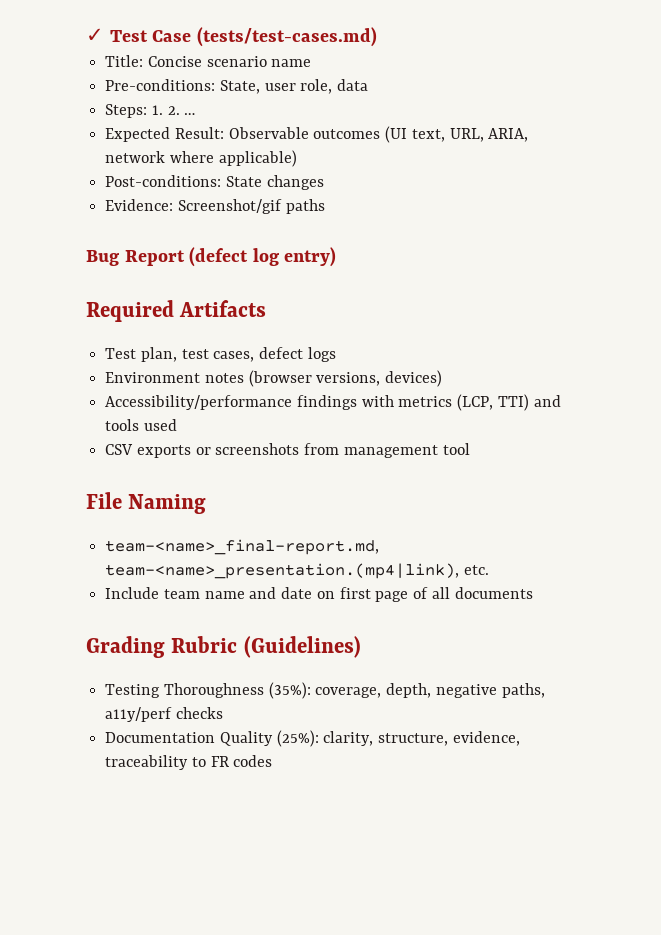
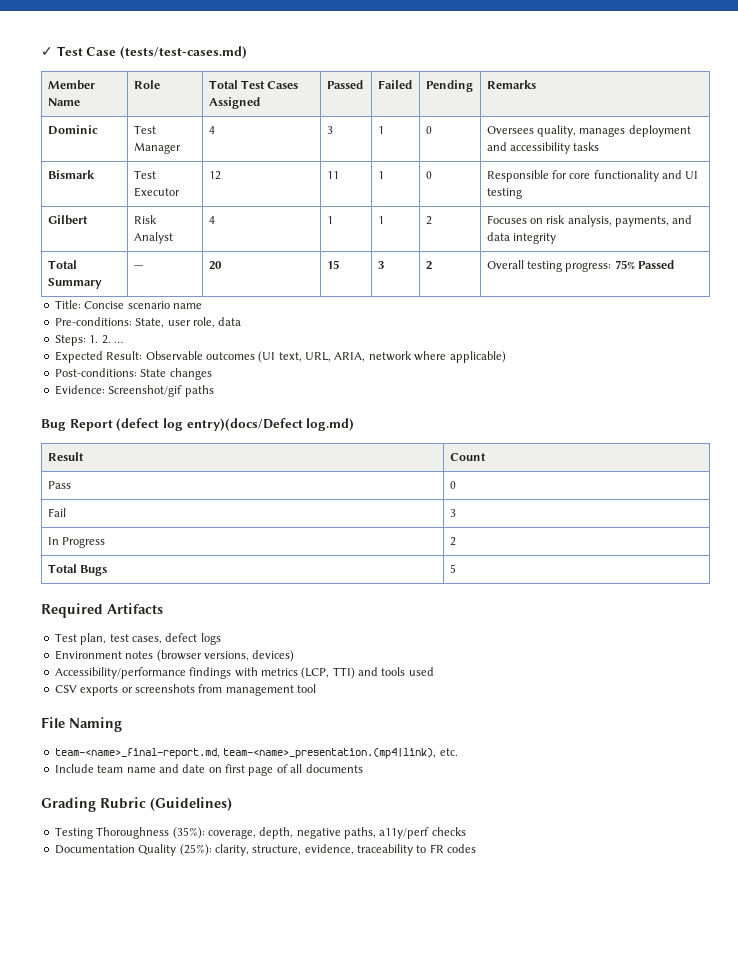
(377, 37) none -> [47,80,95,90] [47,98,80,106] [133,80,160,89] [208,80,299,89] [208,97,260,109] [326,80,363,89] [377,80,412,89] [425,80,473,92] [486,80,536,89] [47,125,98,135] [133,125,156,134] [133,142,181,154] [208,126,215,134] [326,126,333,134] [377,126,384,134] [425,126,432,134] [486,125,691,137] [486,142,600,154] [47,170,95,179] [133,170,156,179] [133,187,180,197] [208,171,221,180] [326,171,339,179] [377,171,384,179] [425,171,432,179] [486,170,699,182] [486,188,522,199] [47,215,88,225] [133,215,157,224] [133,232,173,244] [208,216,215,224] [326,216,333,224] [377,216,384,224] [425,216,432,225] [486,215,693,227] [486,232,556,244] [47,260,77,269] [47,278,102,289] [133,265,143,269] [208,261,222,270] [326,260,339,269] [377,261,384,269] [425,261,432,270] [486,260,675,272] // Member Name | Role | Total Test Cases Assigned | Passed | Failed | Pending | Remarks // Dominic | Test Manager | 4 | 3 | 1 | 0 | Oversees quality, manages deployment and accessibility tasks // Bismark | Test Executor | 12 | 11 | 1 | 0 | Responsible for core functionality and UI testing // Gilbert | Risk Analyst | 4 | 1 | 1 | 2 | Focuses on risk analysis, payments, and data integrity // Total Summary | — | 20 | 15 | 3 | 2 | Overall testing progress: 75% Passed
[284,247,337,267] entry) -> [186,418,355,431] [47,452,84,461] [449,453,486,461] [47,481,71,489] [449,481,456,489] [47,508,66,517] [449,509,456,517] [47,537,105,548] [449,537,456,546] [47,564,107,576] [449,564,456,573] entry)(docs/Defect log.md) // Result | Count // Pass | 0 // Fail | 3 // In Progress | 2 // Total Bugs | 5

